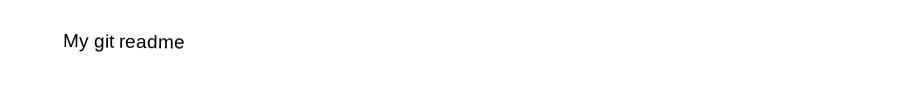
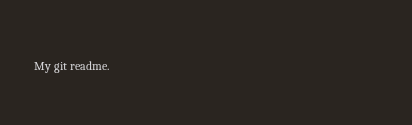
[118,34,187,49] readme -> [70,61,110,70] readme.

